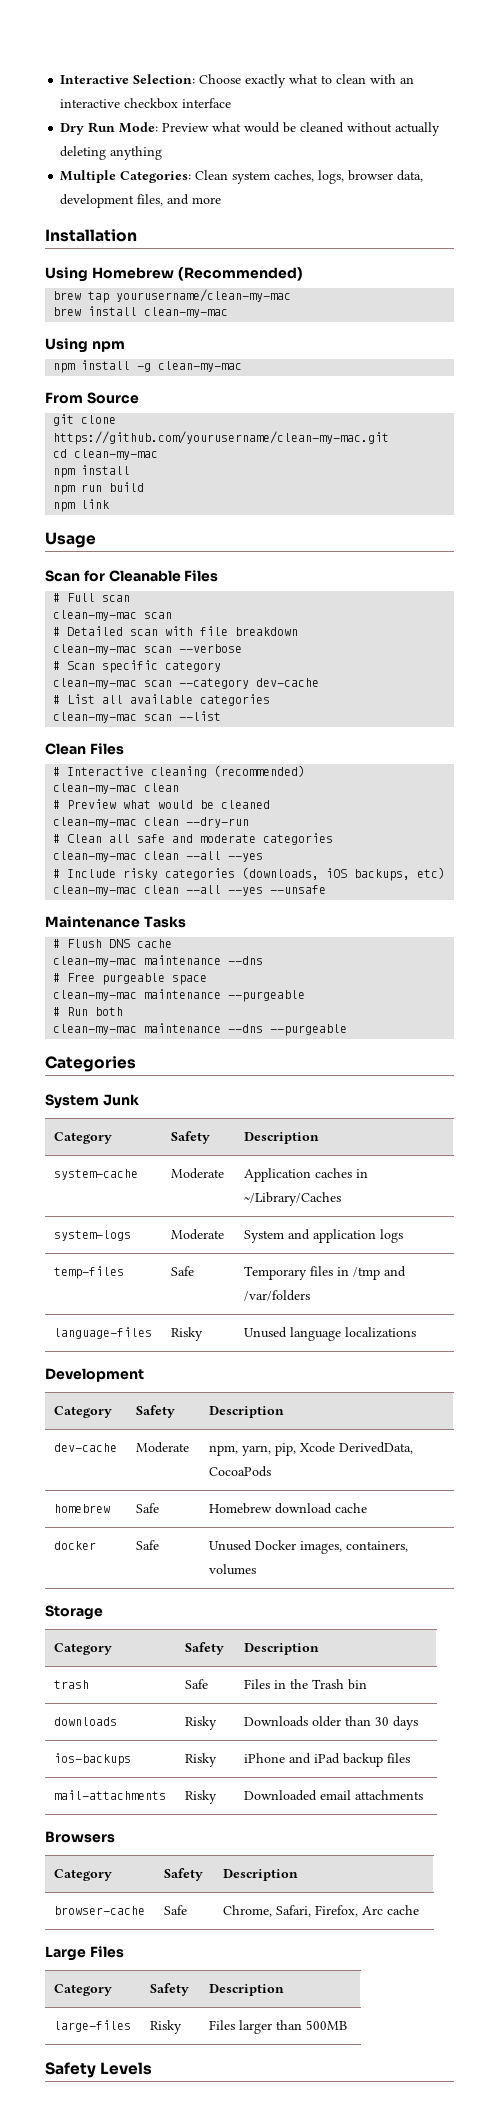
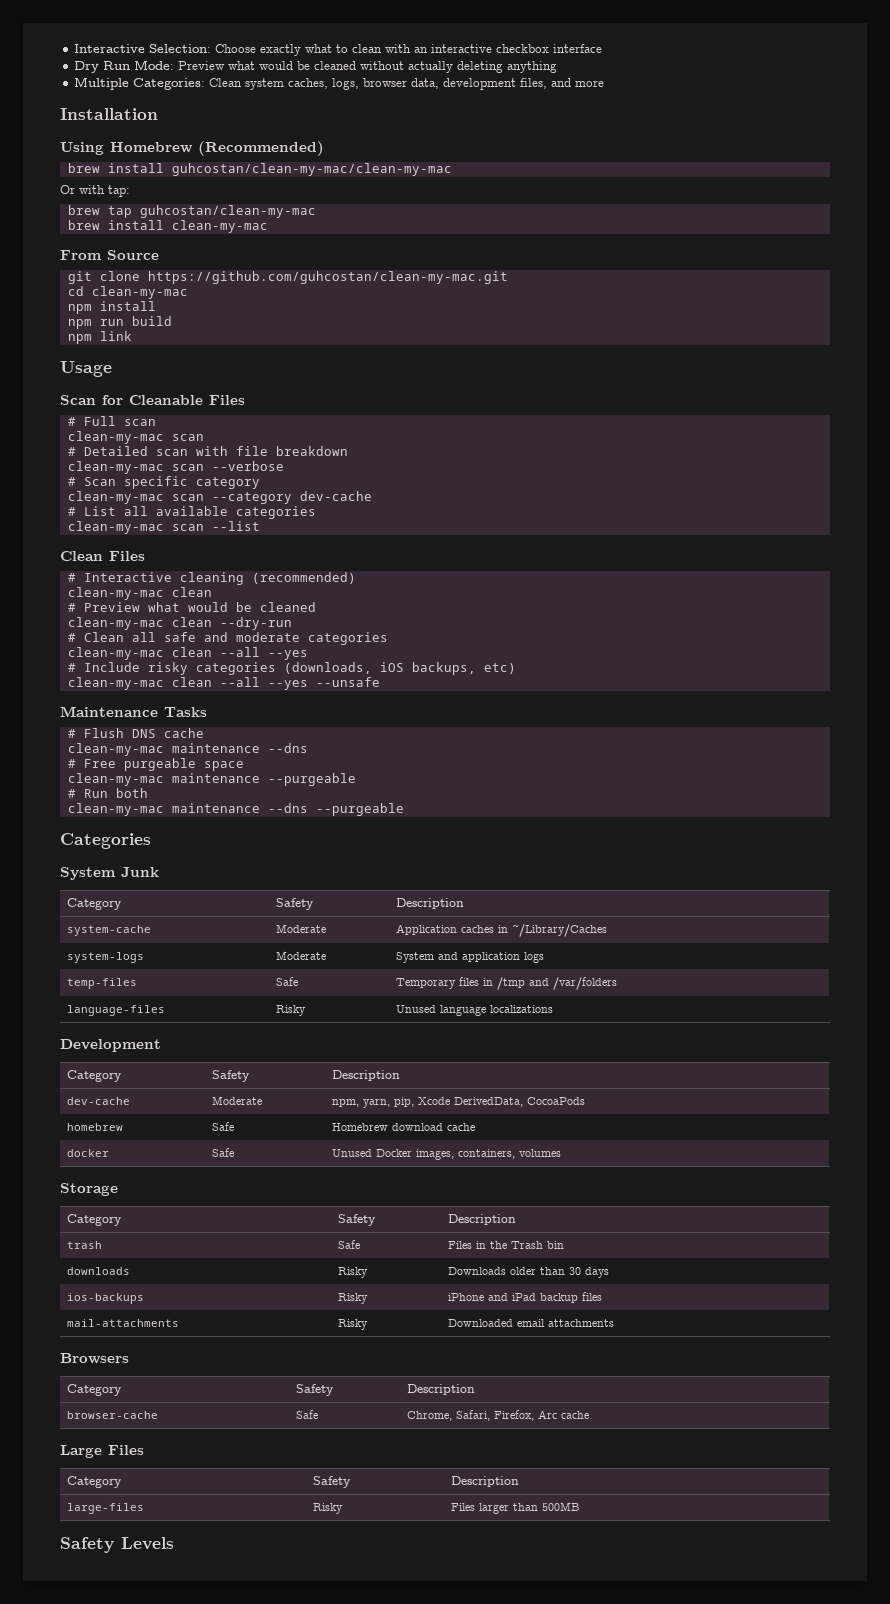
(303, 274) none -> [67,163,452,176] [60,185,130,197] // brew install guhcostan/clean-my-mac/clean-my-mac // Or with tap:
[116,289,292,302] yourusername/clean-my-mac -> [139,205,316,218] guhcostan/clean-my-mac
[45,338,125,353] [53,360,243,373] // Using npm // npm install -g clean-my-mac -> (268, 226) none
[53,431,390,445] https://github.com/yourusername/clean-my-mac.git -> [147,271,508,284] https://github.com/guhcostan/clean-my-mac.git

